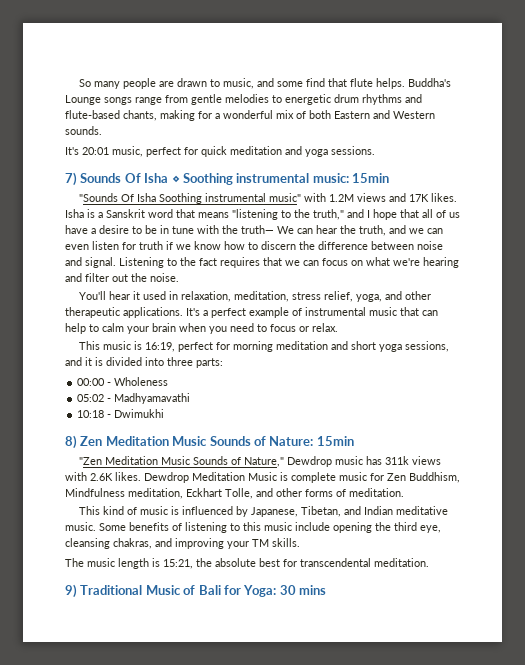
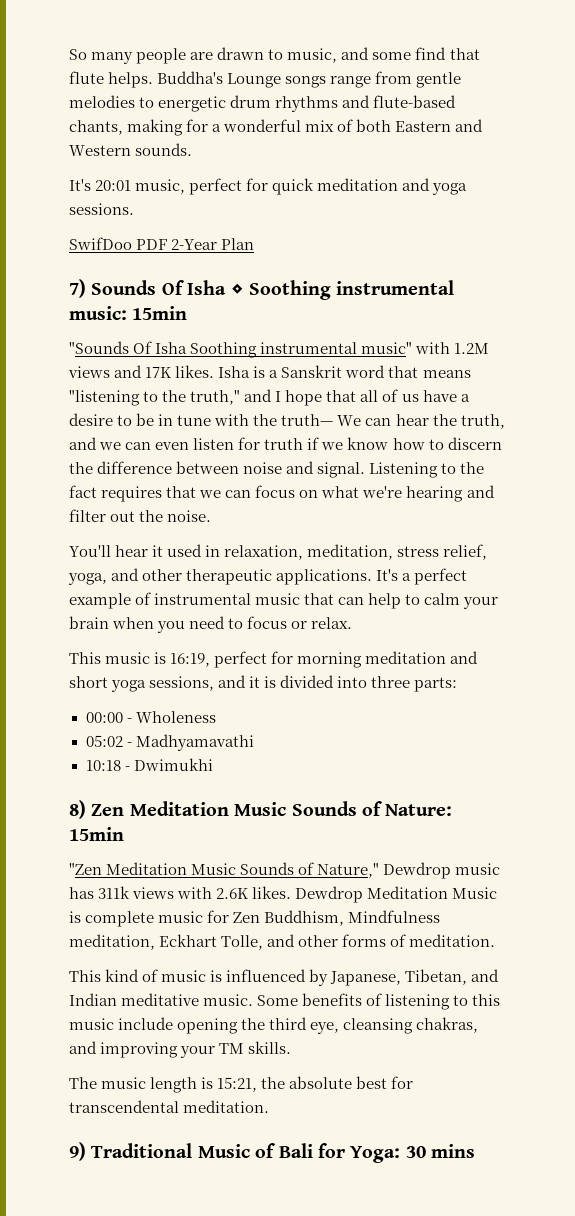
(375, 150) none -> [69,237,255,250] // SwifDoo PDF 2-Year Plan

